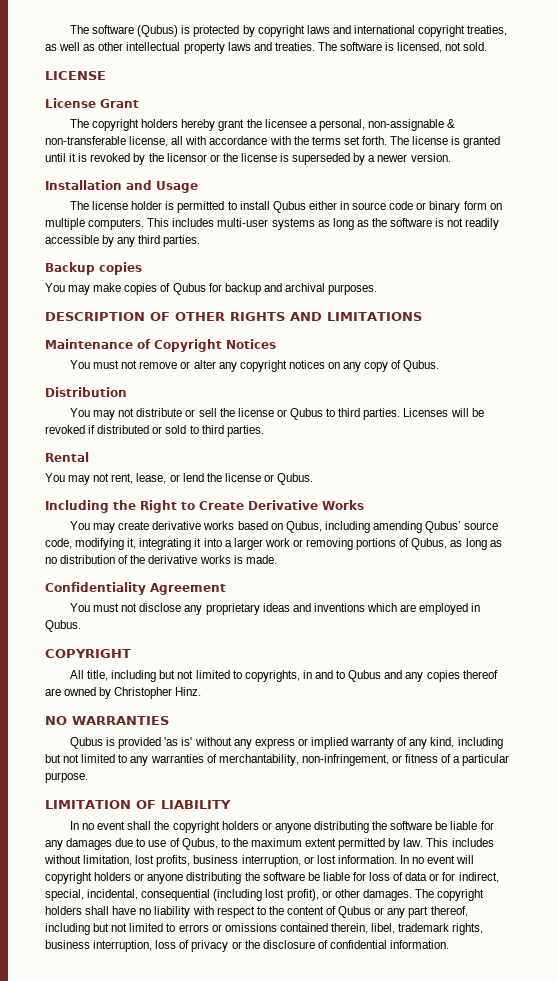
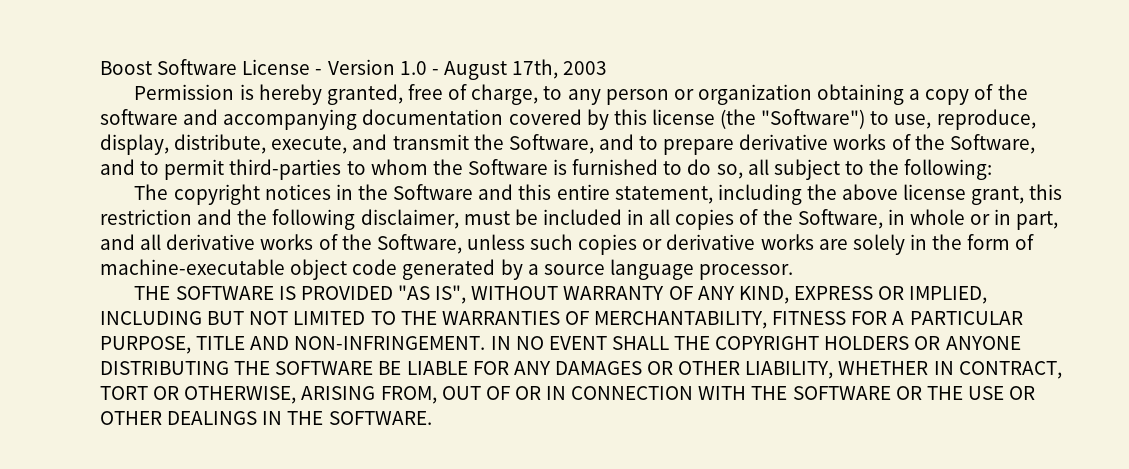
[70,25,508,37] [45,42,488,54] [45,71,106,80] [45,98,139,108] [70,119,456,131] [45,136,501,148] [45,153,451,165] [45,180,198,193] [70,201,502,213] [45,218,500,230] [45,235,201,247] [45,262,142,275] [45,283,378,295] [45,312,422,321] [45,339,276,352] [70,360,440,372] [45,387,127,397] [70,408,484,420] [45,425,264,437] [45,452,89,462] [45,473,314,485] [45,500,364,513] [70,521,499,533] [45,538,502,550] [45,555,277,564] [45,582,226,595] [70,603,481,615] [45,620,81,632] [45,649,131,658] [70,670,498,682] [45,687,202,699] [45,716,169,725] [70,737,503,749] [45,754,510,766] [45,772,88,783] [45,800,231,809] [70,821,494,833] [45,838,494,850] [44,855,475,867] [45,872,499,884] [45,889,485,901] [45,906,468,918] [45,923,484,935] [45,940,450,952] The software (Qubus) is protected by copyright laws and international copyright treaties, as well as other intellectual property laws and treaties. The software is licensed, not sold. // LICENSE // License Grant // The copyright holders hereby grant the licensee a personal, non-assignable & non-transferable license, all with accordance with the terms set forth. The license is granted until it is revoked by the licensor or the license is superseded by a newer version. // Installation and Usage // The license holder is permitted to install Qubus either in source code or binary form on multiple computers. This includes multi-user systems as long as the software is not readily accessible by any third parties. // Backup copies // You may make copies of Qubus for backup and archival purposes. // DESCRIPTION OF OTHER RIGHTS AND LIMITATIONS // Maintenance of Copyright Notices // You must not remove or alter any copyright notices on any copy of Qubus. // Distribution // You may not distribute or sell the license or Qubus to third parties. Licenses will be revoked if distributed or sold to third parties. // Rental // You may not rent, lease, or lend the license or Qubus. // Including the Right to Create Derivative Works // You may create derivative works based on Qubus, including amending Qubus’ source code, modifying it, integrating it into a larger work or removing portions of Qubus, as long as no distribution of the derivative works is made. // Confidentiality Agreement // You must not disclose any proprietary ideas and inventions which are employed in Qubus. // COPYRIGHT // All title, including but not limited to copyrights, in and to Qubus and any copies thereof are owned by Christopher Hinz. // NO WARRANTIES // Qubus is provided 'as is' without any express or implied warranty of any kind, including but not limited to any warranties of merchantability, non-infringement, or fitness of a particular purpose. // LIMITATION OF LIABILITY // In no event shall the copyright holders or anyone distributing the software be liable for any damages due to use of Qubus, to the maximum extent permitted by law. This includes without limitation, lost profits, business interruption, or lost information. In no event will copyright holders or anyone distributing the software be liable for loss of data or for indirect, special, incidental, consequential (including lost profit), or other damages. The copyright holders shall have no liability with respect to the content of Qubus or any part thereof, including but not limited to errors or omissions contained therein, libel, trademark rights, business interruption, loss of privacy or the disclosure of confidential information. -> [100,59,608,80] [134,84,1028,105] [100,109,1036,130] [100,134,1035,155] [100,159,993,180] [134,184,1063,205] [100,209,1059,230] [100,234,1035,255] [100,259,794,280] [134,285,988,304] [100,311,1023,329] [100,336,1021,354] [100,361,1062,379] [100,386,1036,404] [100,411,432,425] Boost Software License - Version 1.0 - August 17th, 2003 // Permission is hereby granted, free of charge, to any person or organization obtaining a copy of the software and accompanying documentation covered by this license (the "Software") to use, reproduce, display, distribute, execute, and transmit the Software, and to prepare derivative works of the Software, and to permit third-parties to whom the Software is furnished to do so, all subject to the following: // The copyright notices in the Software and this entire statement, including the above license grant, this restriction and the following disclaimer, must be included in all copies of the Software, in whole or in part, and all derivative works of the Software, unless such copies or derivative works are solely in the form of machine-executable object code generated by a source language processor. // THE SOFTWARE IS PROVIDED "AS IS", WITHOUT WARRANTY OF ANY KIND, EXPRESS OR IMPLIED, INCLUDING BUT NOT LIMITED TO THE WARRANTIES OF MERCHANTABILITY, FITNESS FOR A PARTICULAR PURPOSE, TITLE AND NON-INFRINGEMENT. IN NO EVENT SHALL THE COPYRIGHT HOLDERS OR ANYONE DISTRIBUTING THE SOFTWARE BE LIABLE FOR ANY DAMAGES OR OTHER LIABILITY, WHETHER IN CONTRACT, TORT OR OTHERWISE, ARISING FROM, OUT OF OR IN CONNECTION WITH THE SOFTWARE OR THE USE OR OTHER DEALINGS IN THE SOFTWARE.

